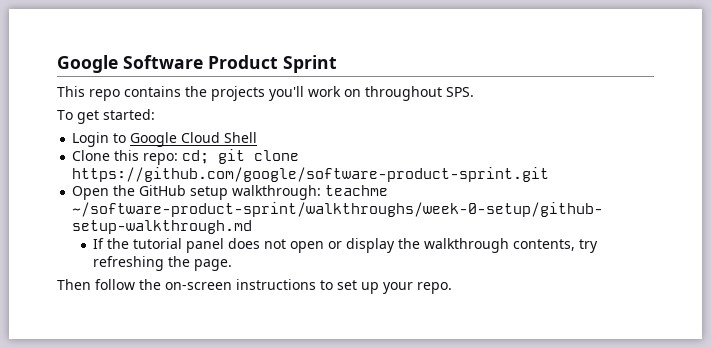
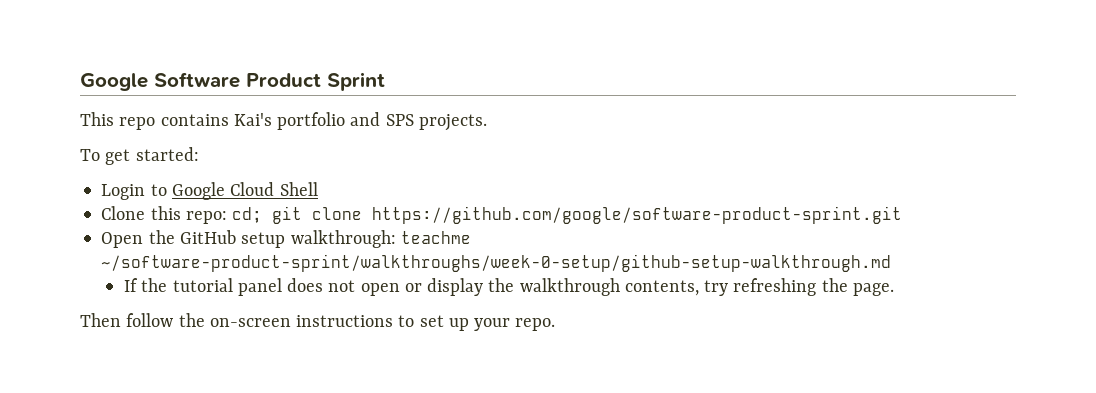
[185,86,474,101] the projects you'll work on throughout SPS. -> [233,112,487,131] Kai's portfolio and SPS projects.

